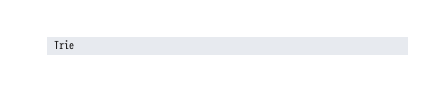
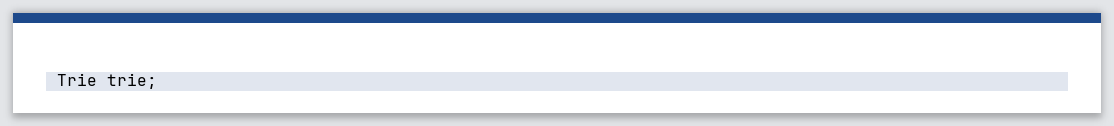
(74, 45) none -> [106,73,157,89] trie;

